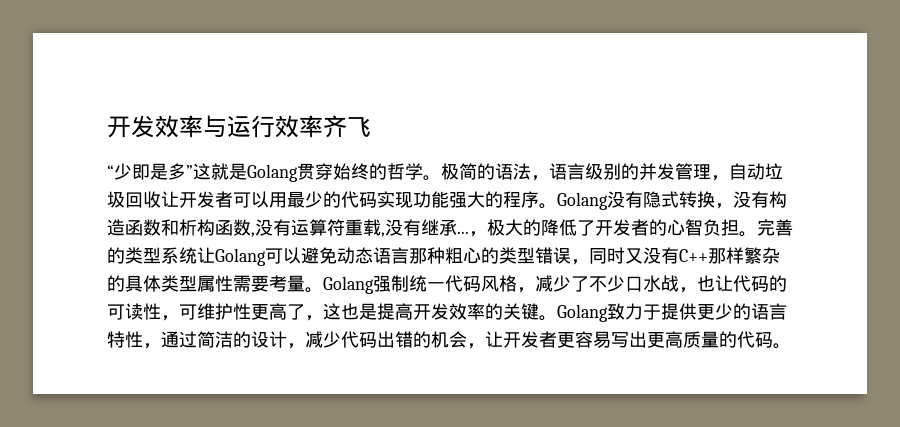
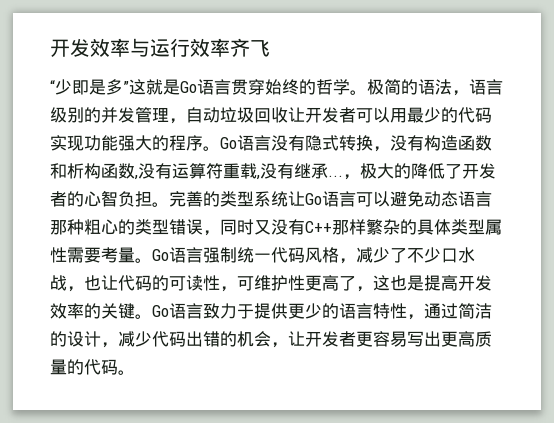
[247,164,298,182] Golang -> [180,79,231,95] Go语言
[557,192,608,210] Golang -> [220,135,271,151] Go语言
[215,248,266,266] Golang -> [305,191,356,207] Go语言
[323,276,374,294] Golang -> [152,247,203,263] Go语言
[557,304,608,322] Golang -> [152,303,203,319] Go语言

